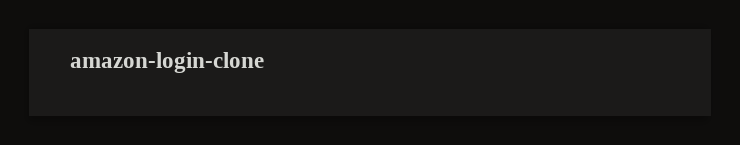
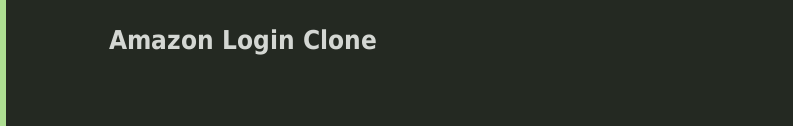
[70,52,264,73] amazon-login-clone -> [109,29,377,55] Amazon Login Clone

